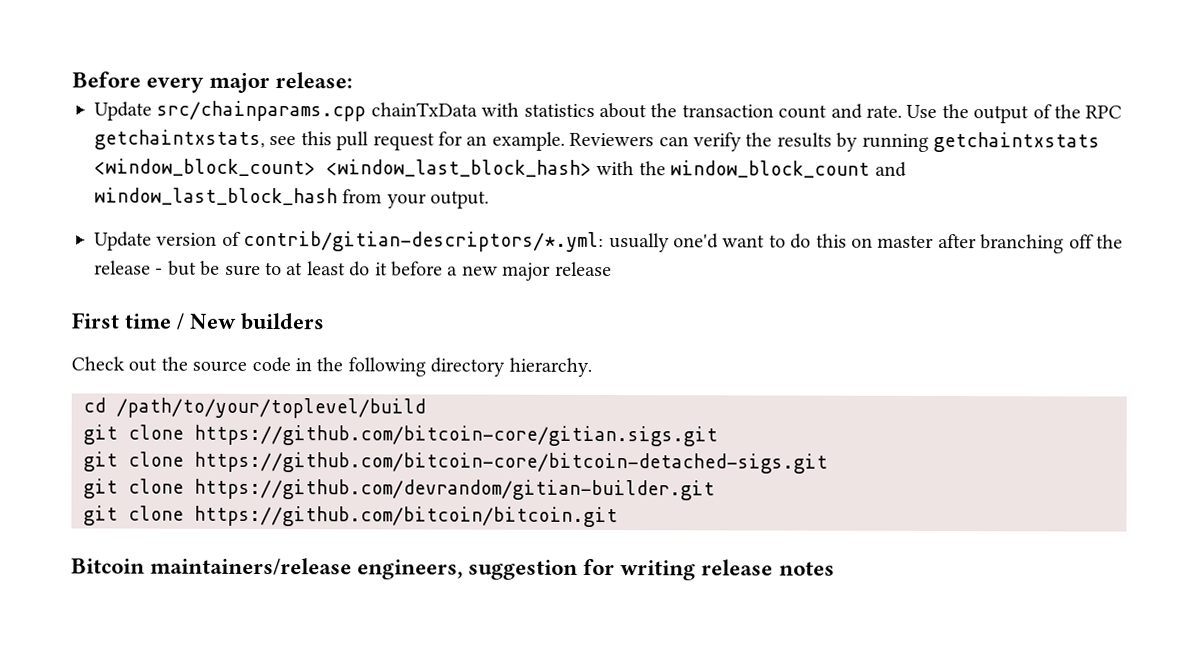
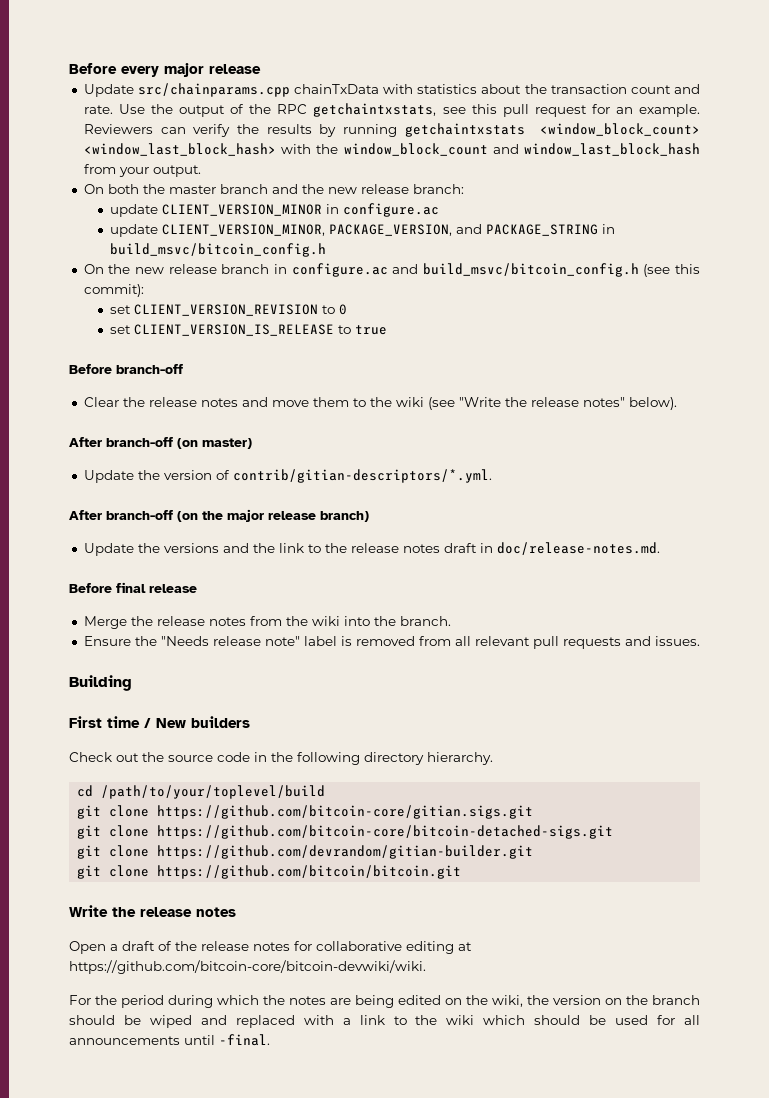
[275,72,354,89] release: -> [209,64,261,74] release
[94,231,152,251] // Update -> [83,184,464,194] [110,203,440,217] [110,224,616,237] [110,243,327,257] [83,263,700,277] [83,284,144,297] [110,304,348,316] [110,324,388,336] [69,364,183,374] [83,397,677,410] [69,437,252,449] [83,470,160,483] // On both the master branch and the new release branch: // update CLIENT_VERSION_MINOR in configure.ac // update CLIENT_VERSION_MINOR, PACKAGE_VERSION, and PACKAGE_STRING in build_msvc/bitcoin_config.h // On the new release branch in configure.ac and build_msvc/bitcoin_config.h (see this commit): // set CLIENT_VERSION_REVISION to 0 // set CLIENT_VERSION_IS_RELEASE to true // Before branch-off // Clear the release notes and move them to the wiki (see "Write the release notes" below). // After branch-off (on master) // Update the
[243,230,1123,254] [94,260,612,281] contrib/gitian-descriptors/*.yml: usually one'd want to do this on master after branching off the release - but be sure to at least do it before a new major release -> [232,469,492,483] [69,509,369,522] [83,542,660,556] [69,582,197,593] [83,616,451,629] [83,636,700,649] [69,675,132,691] contrib/gitian-descriptors/*.yml. // After branch-off (on the major release branch) // Update the versions and the link to the release notes draft in doc/release-notes.md. // Before final release // Merge the release notes from the wiki into the branch. // Ensure the "Needs release note" label is removed from all relevant pull requests and issues. // Building
[71,557,835,581] Bitcoin maintainers/release engineers, suggestion for writing release notes -> [69,905,236,917] [69,941,472,954] [69,960,426,974] [69,995,700,1008] [69,1015,700,1028] [69,1034,270,1046] Write the release notes // Open a draft of the release notes for collaborative editing at https://github.com/bitcoin-core/bitcoin-devwiki/wiki. // For the period during which the notes are being edited on the wiki, the version on the branch should be wiped and replaced with a link to the wiki which should be used for all announcements until -final.

